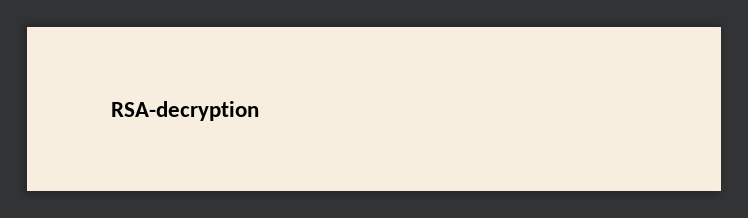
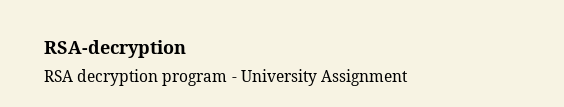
(259, 111) none -> [44,69,408,86] // RSA decryption program - University Assignment

